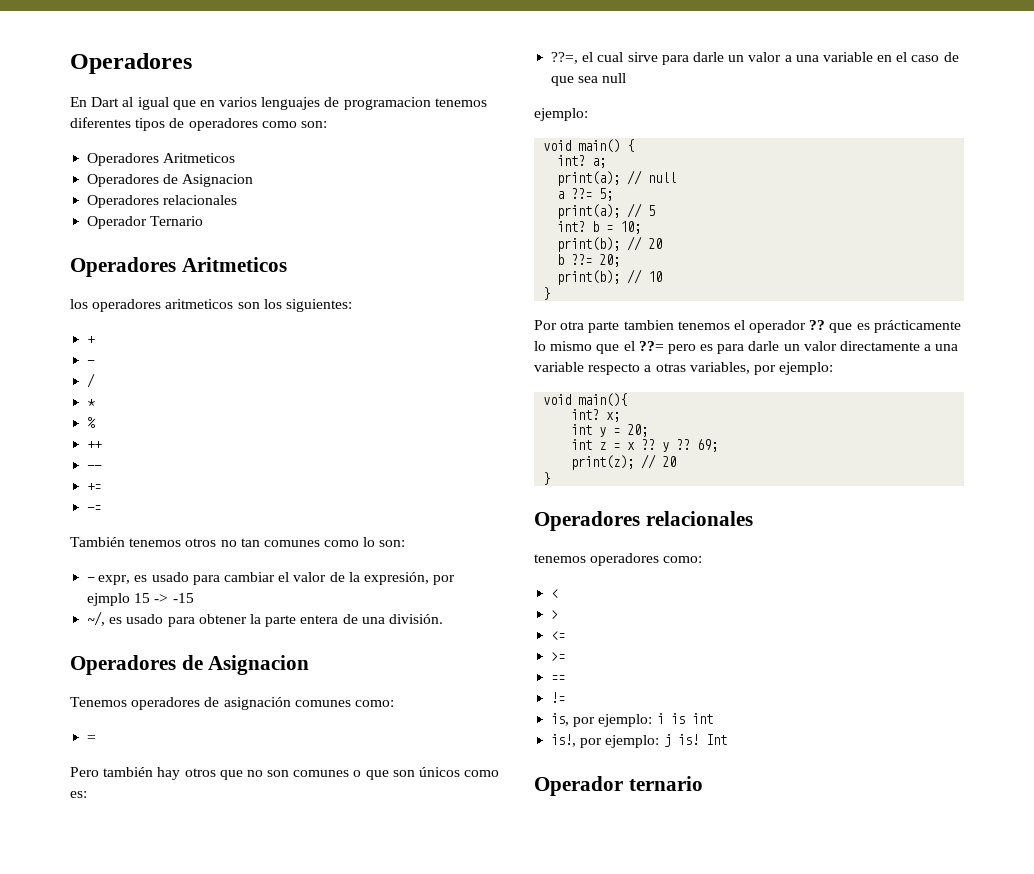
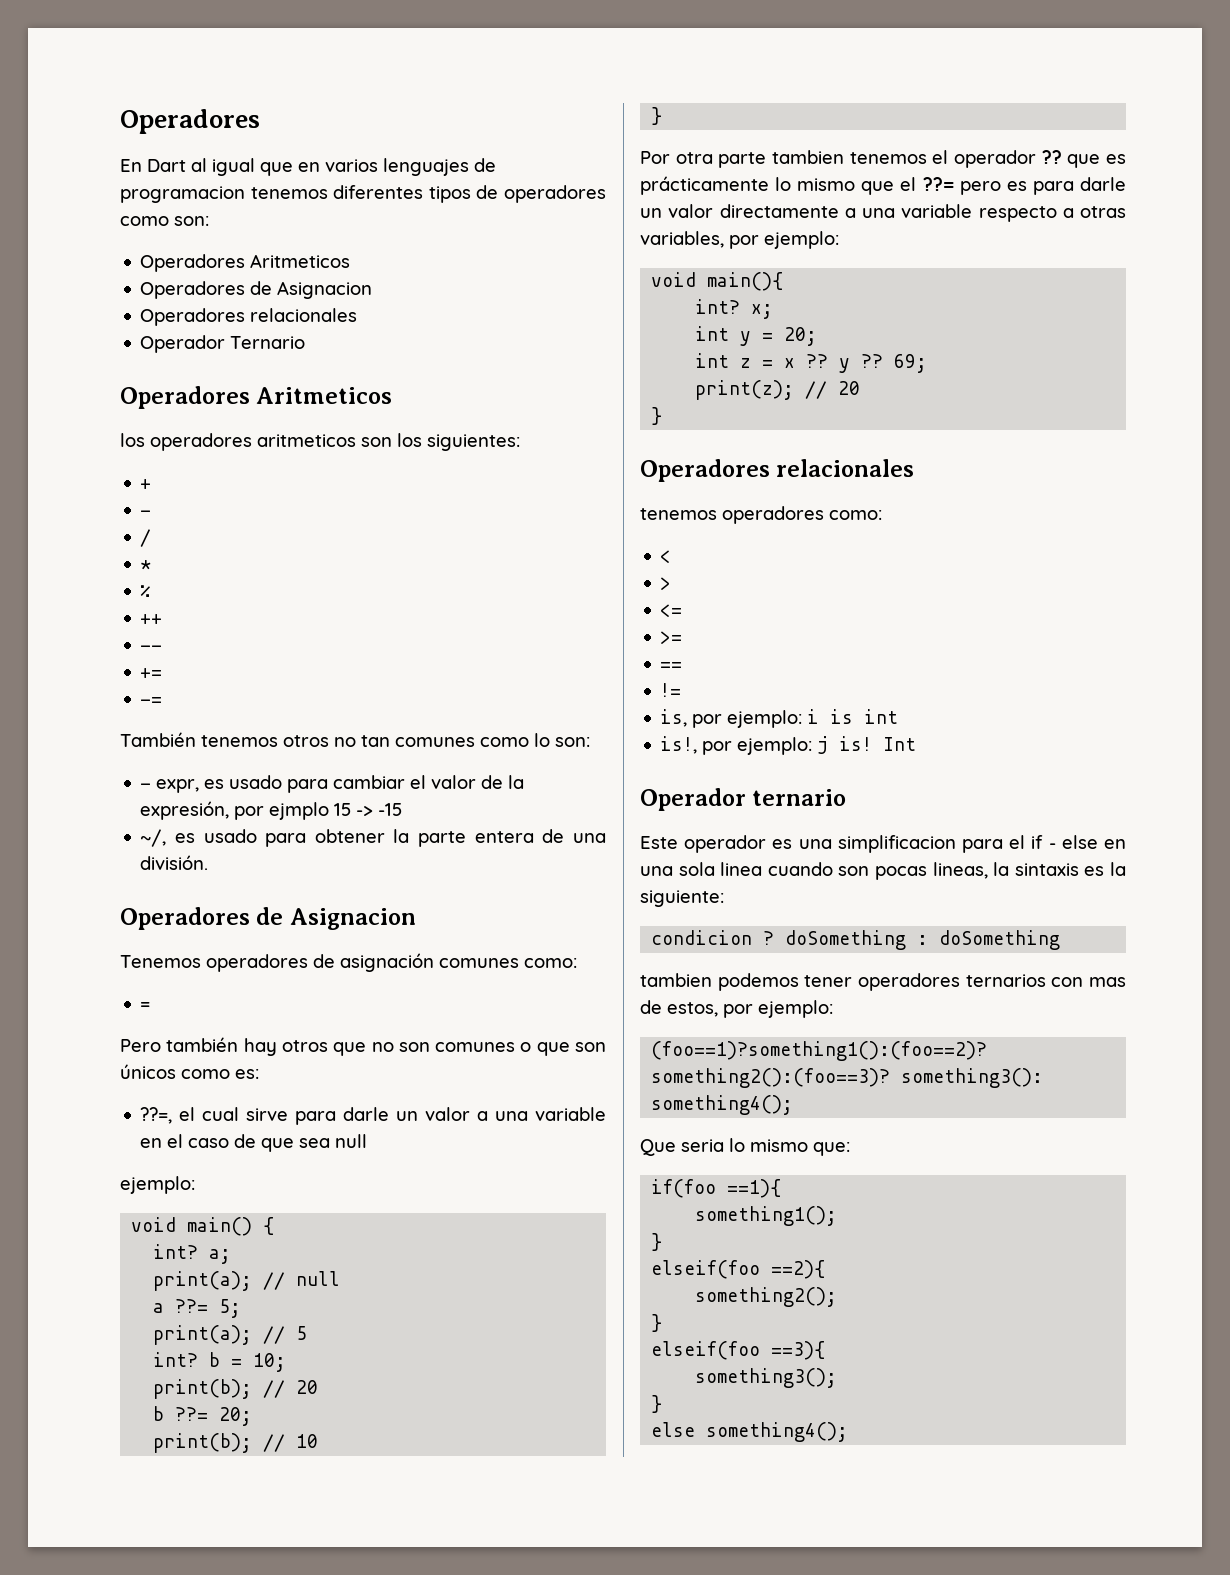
(703, 783) none -> [640,835,1126,853] [640,862,1126,880] [640,890,724,907] [651,930,1061,950] [640,973,1126,991] [640,1000,833,1018] [651,1041,988,1061] [651,1068,1044,1088] [651,1095,794,1115] [640,1138,850,1156] [651,1179,782,1198] [695,1206,838,1226] [651,1233,663,1251] [651,1260,826,1279] [695,1287,838,1307] [651,1314,663,1332] [651,1341,826,1360] [695,1368,838,1388] [651,1395,663,1413] [651,1422,849,1442] // Este operador es una simplificacion para el if - else en una sola linea cuando son pocas lineas, la sintaxis es la siguiente: // condicion ? doSomething : doSomething // tambien podemos tener operadores ternarios con mas de estos, por ejemplo: // (foo==1)?something1():(foo==2)? something2():(foo==3)? something3(): something4(); // Que seria lo mismo que: // if(foo ==1){ // something1(); // } // elseif(foo ==2){ // something2(); // } // elseif(foo ==3){ // something3(); // } // else something4();

